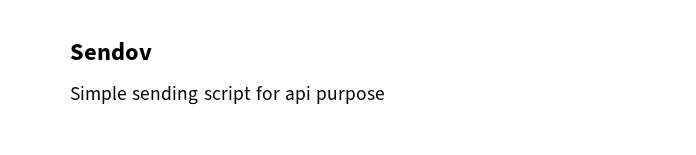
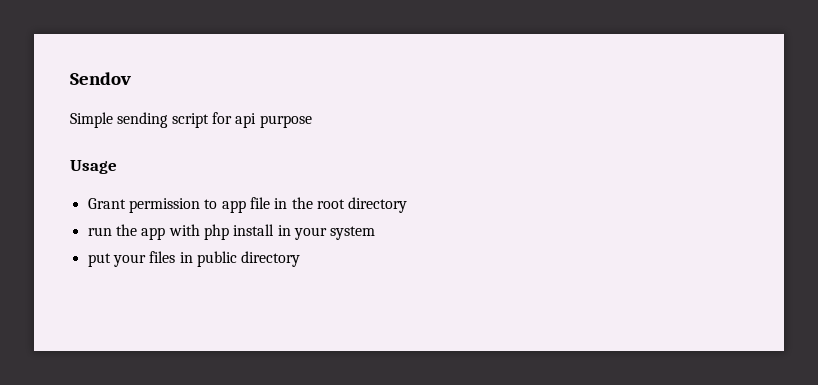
(386, 97) none -> [70,160,117,174] [87,197,408,213] [87,224,376,240] [87,251,301,267] // Usage // Grant permission to app file in the root directory // run the app with php install in your system // put your files in public directory

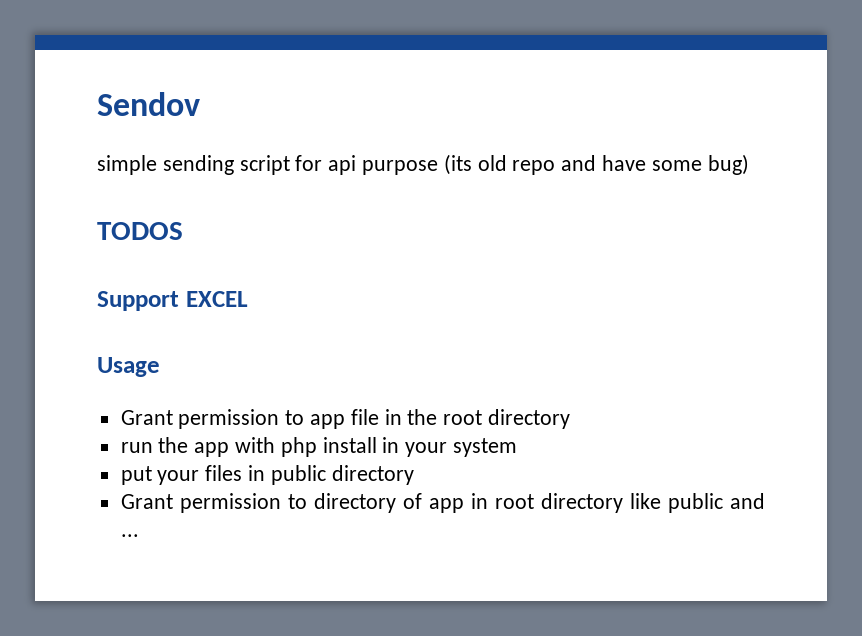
[70,112,113,128] Simple -> [97,155,157,175] simple
(312, 121) none -> [443,154,749,175] [97,222,183,240] [97,291,248,311] (its old repo and have some bug) // TODOS // Support EXCEL
(301, 259) none -> [120,493,765,513] [120,534,139,537] // Grant permission to directory of app in root directory like public and ...

